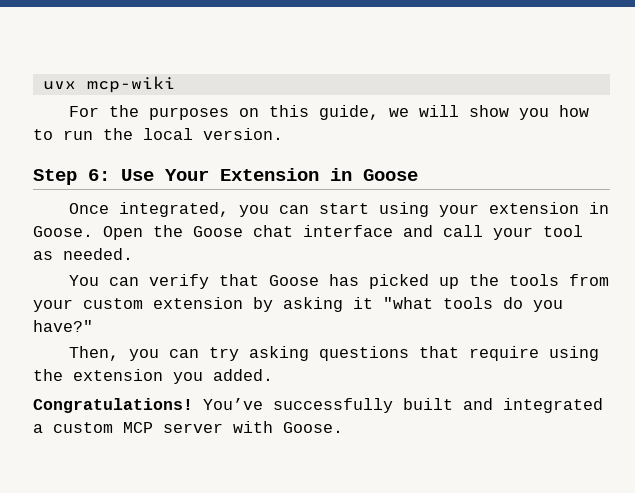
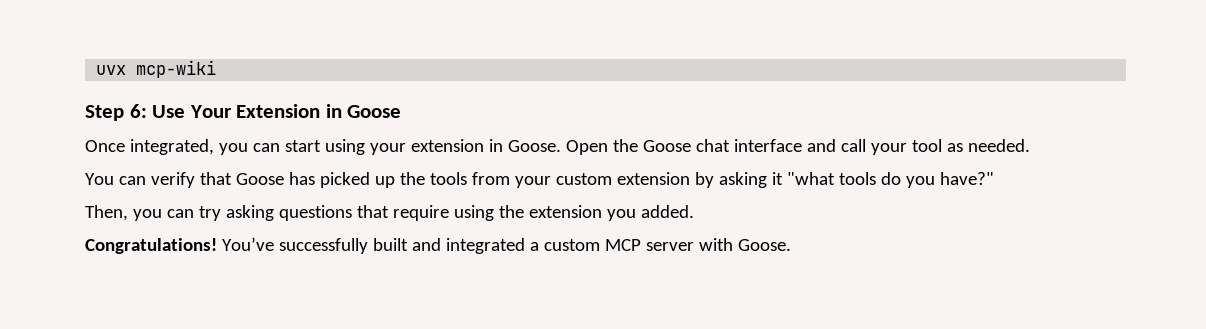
[69,105,590,120] [33,128,283,140] // For the purposes on this guide, we will show you how to run the local version. -> (217, 69) none

